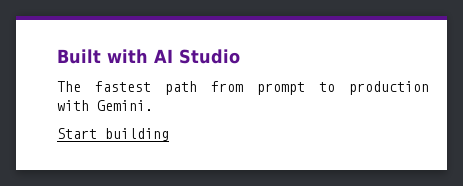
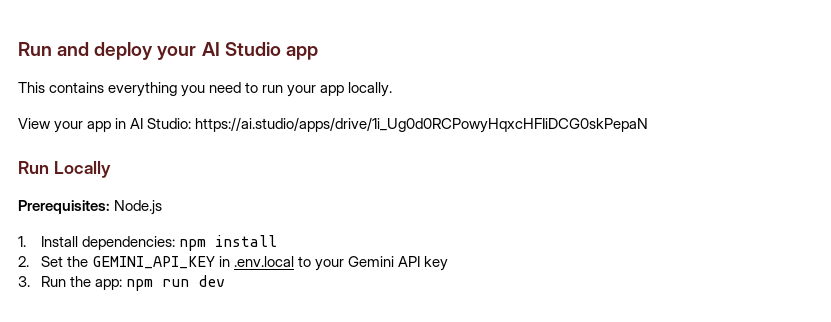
[57,49,240,64] [57,81,429,95] [57,100,153,111] [57,128,169,141] Built with AI Studio // The fastest path from prompt to production with Gemini. // Start building -> [18,42,318,60] [18,82,393,97] [18,117,649,133] [18,161,111,178] [18,200,163,215] [18,235,277,251] [18,256,449,271] [18,275,225,291] Run and deploy your AI Studio app // This contains everything you need to run your app locally. // View your app in AI Studio: https://ai.studio/apps/drive/1i_Ug0d0RCPowyHqxcHFIiDCG0skPepaN // Run Locally // Prerequisites: Node.js // 1. Install dependencies: npm install // 2. Set the GEMINI_API_KEY in .env.local to your Gemini API key // 3. Run the app: npm run dev

